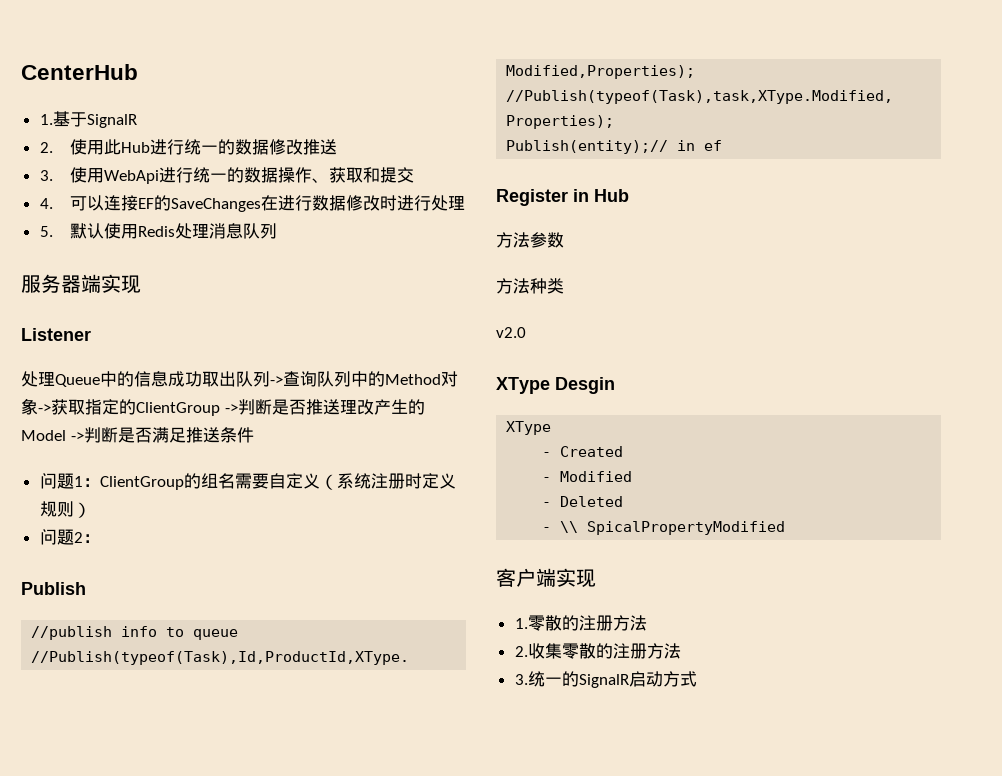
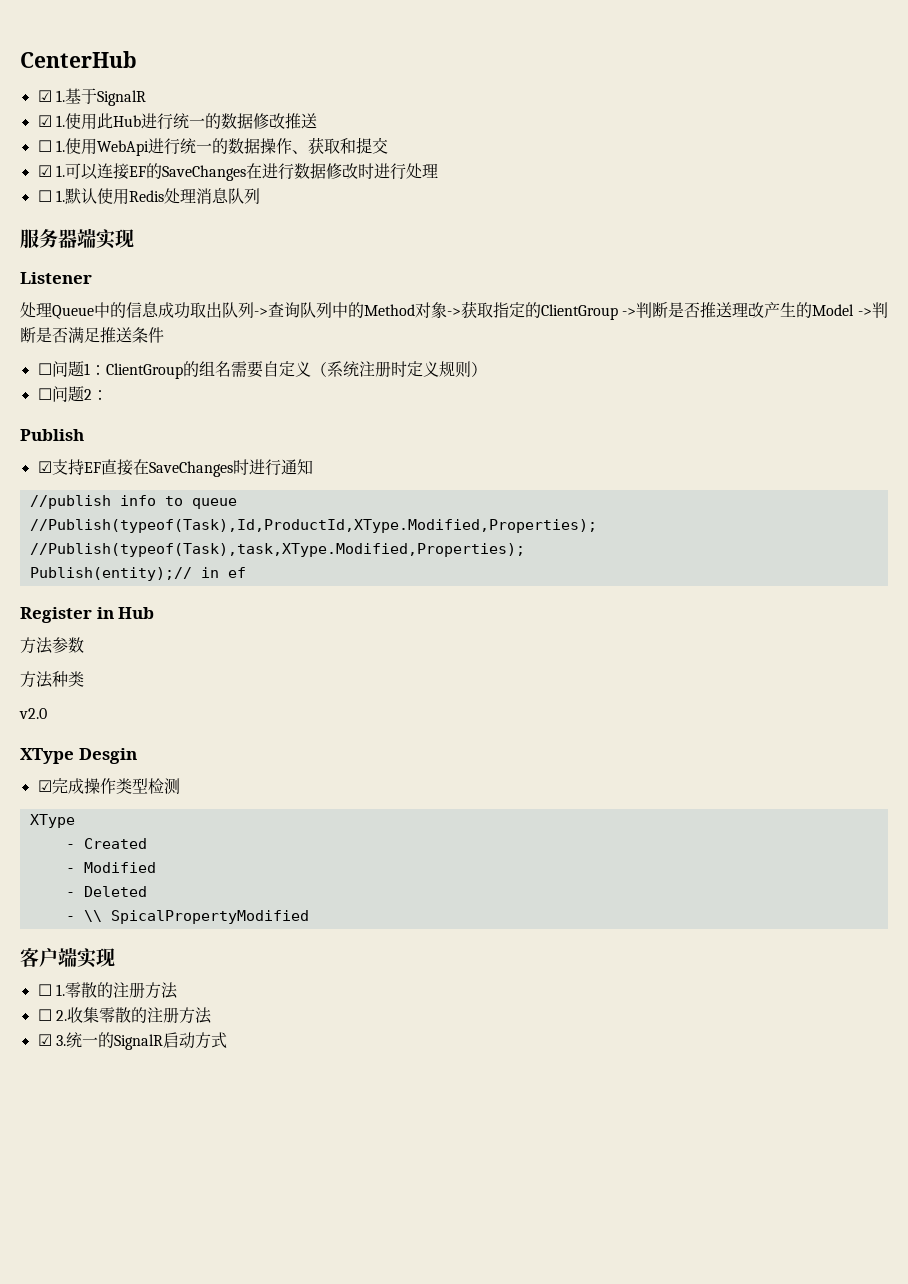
(138, 72) none -> [37,90,52,102] ☑
[39,142,53,153] 2. -> [37,115,65,127] ☑ 1.
[39,170,53,181] 3. -> [37,140,65,152] ☐ 1.
[39,198,53,209] 4. -> [37,165,65,177] ☑ 1.
[39,226,53,237] 5. -> [37,190,65,202] ☐ 1.
(254, 435) none -> [37,363,52,375] ☐
(91, 510) none -> [37,388,52,400] ☐
(86, 588) none -> [37,459,313,477] // ☑支持EF直接在SaveChanges时进行通知
(615, 385) none -> [37,778,180,794] // ☑完成操作类型检测
(596, 578) none -> [37,984,52,996] ☐
(647, 623) none -> [37,1009,52,1021] ☐
(681, 651) none -> [37,1034,52,1046] ☑

